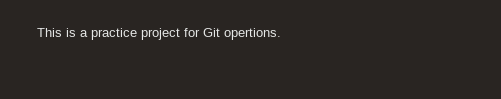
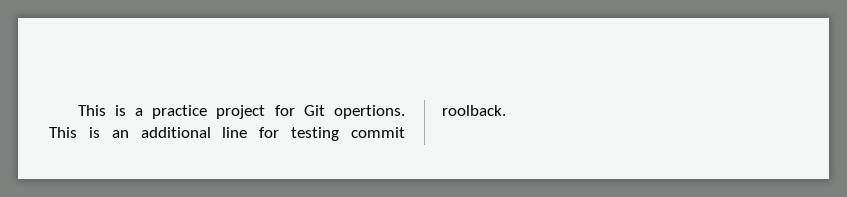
(281, 34) none -> [49,127,405,141] [442,105,506,116] This is an additional line for testing commit roolback.

